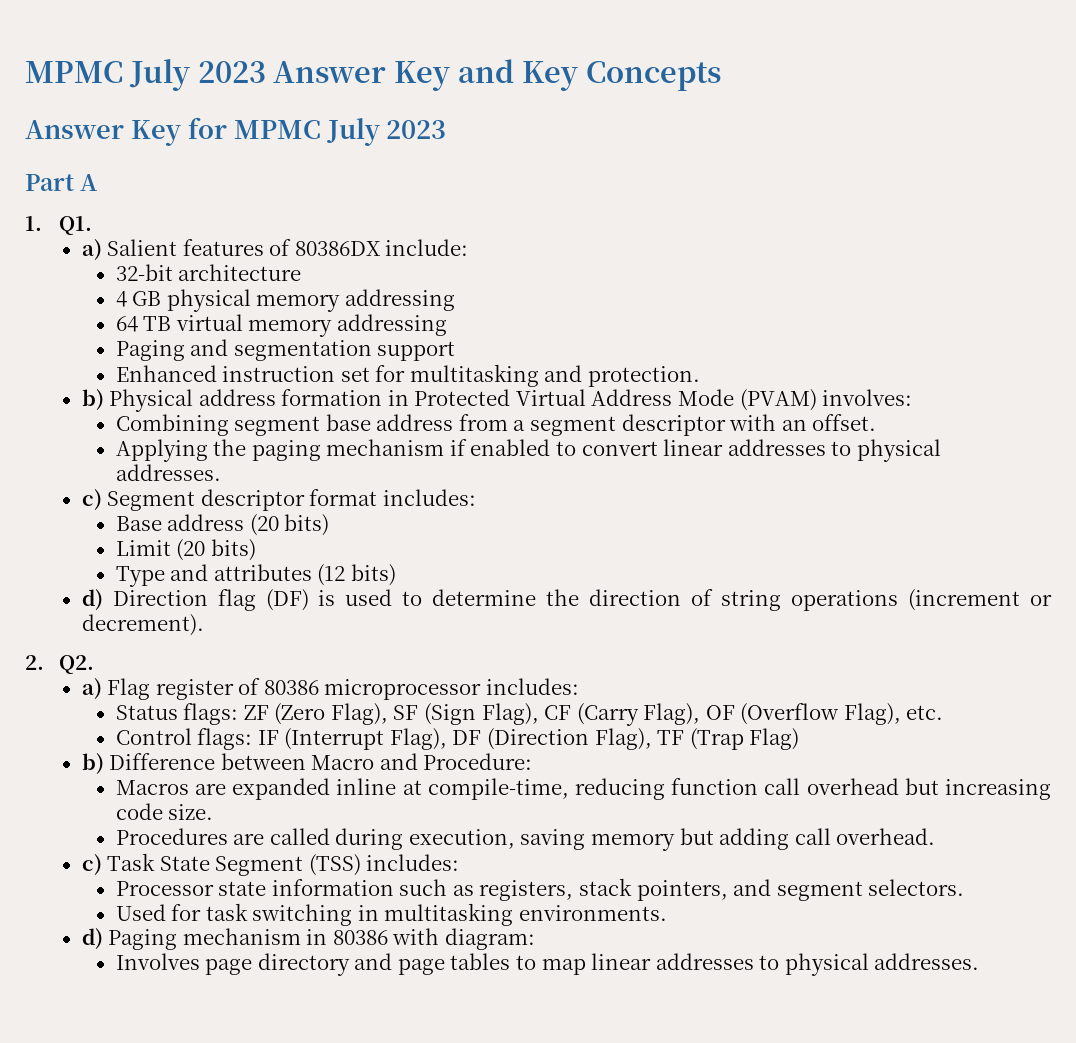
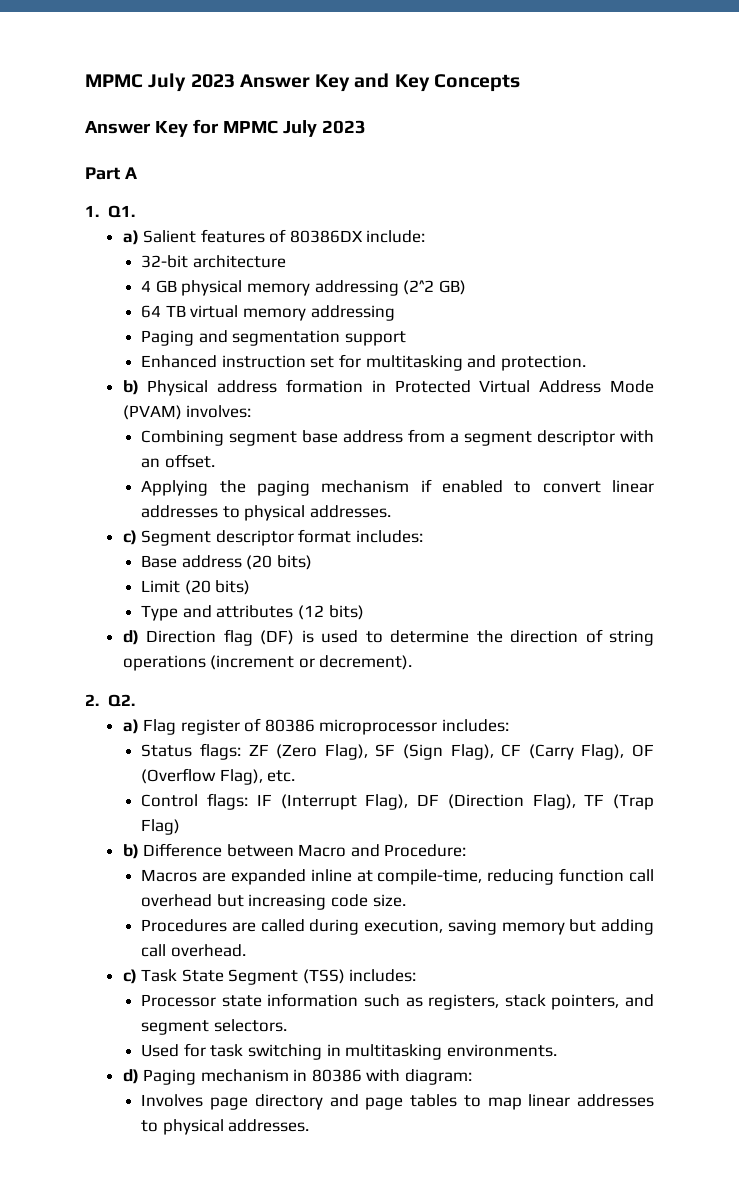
(455, 300) none -> [403,280,466,295] (2^2 GB)

